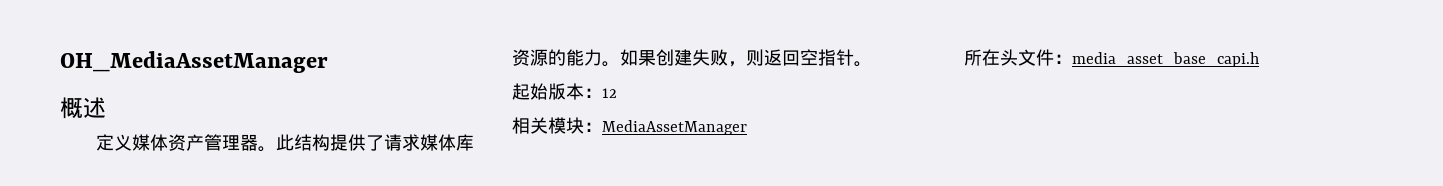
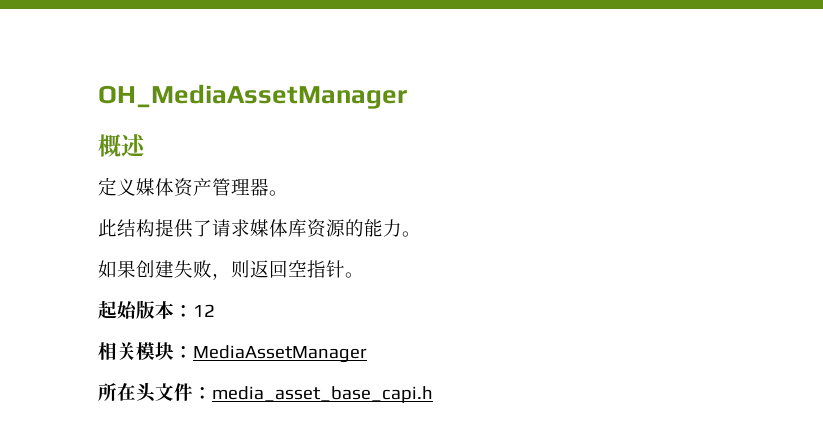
(277, 149) none -> (288, 193) //
(620, 64) none -> (421, 234) //

